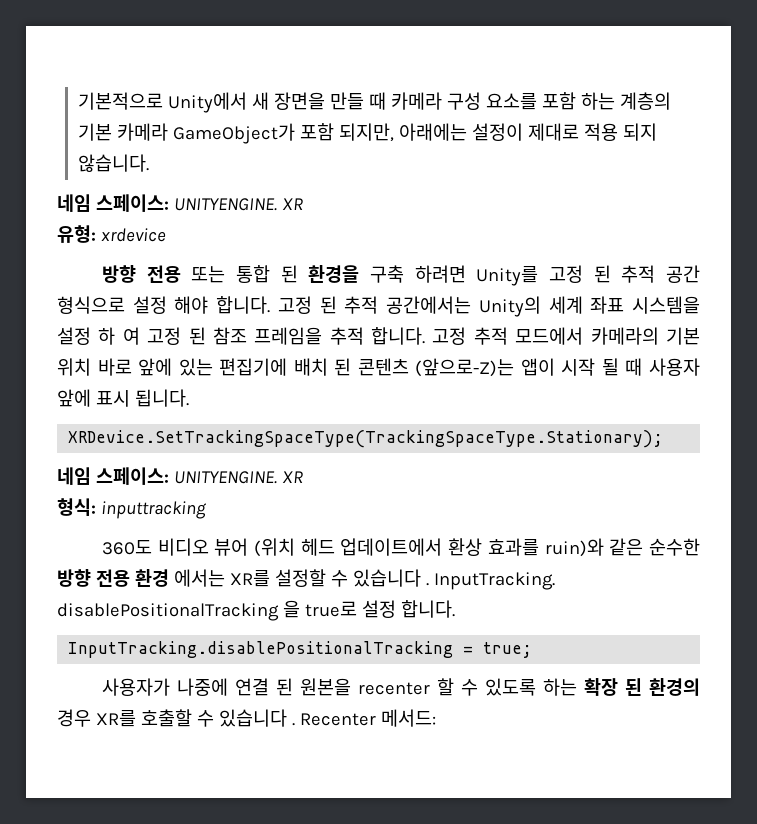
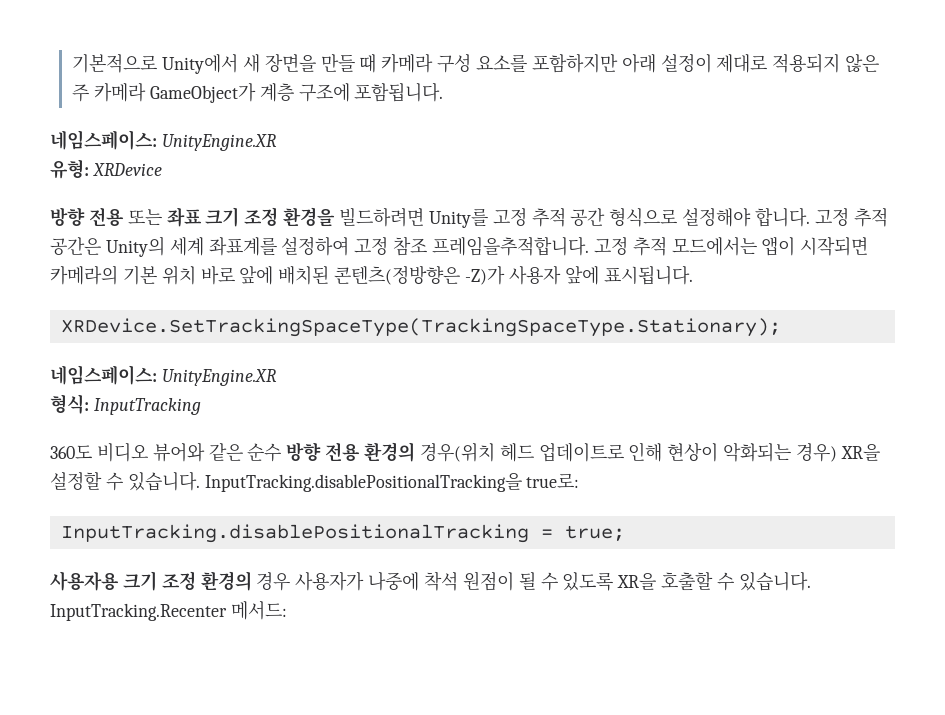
[542,92,672,110] [78,123,658,144] [78,154,150,172] [57,194,303,212] 포함 하는 계층의 기본 카메라 GameObject가 포함 되지만, 아래에는 설정이 제대로 적용 되지 않습니다. // 네임 스페이스: UNITYENGINE. XR -> [531,53,880,73] [72,82,444,103] [50,130,277,151] 포함하지만 아래 설정이 제대로 적용되지 않은 주 카메라 GameObject가 계층 구조에 포함됩니다. // 네임스페이스: UnityEngine.XR
[100,228,166,242] xrdevice -> [92,163,162,176] XRDevice
[235,265,466,283] 통합 된 환경을 구축 하려면 -> [166,207,425,227] 좌표 크기 조정 환경을 빌드하려면
[593,265,611,283] 된 -> (527, 217) none
[132,296,701,317] [57,327,584,345] 설정 해야 합니다. 고정 된 추적 공간에서는 Unity의 세계 좌표 시스템을 설정 하 여 고정 된 참조 프레임을 추적 합니다. 고정 추적 모드에서 -> [682,207,888,227] [50,236,869,257] 설정해야 합니다. 고정 추적 공간은 Unity의 세계 좌표계를 설정하여 고정 참조 프레임을추적합니다. 고정 추적 모드에서는 앱이 시작되면
[178,358,701,377] [57,389,189,407] [68,430,664,448] [57,467,303,485] 있는 편집기에 배치 된 콘텐츠 (앞으로-Z)는 앱이 시작 될 때 사용자 앞에 표시 됩니다. // XRDevice.SetTrackingSpaceType(TrackingSpaceType.Stationary); // 네임 스페이스: UNITYENGINE. XR -> [278,265,693,285] [60,318,781,337] [50,365,277,386] 배치된 콘텐츠(정방향은 -Z)가 사용자 앞에 표시됩니다. // XRDevice.SetTrackingSpaceType(TrackingSpaceType.Stationary); // 네임스페이스: UnityEngine.XR
[100,501,206,519] inputtracking -> [93,398,201,415] InputTracking
[214,538,701,557] [57,569,555,590] [57,600,455,621] [68,641,533,658] [101,678,701,696] [57,709,376,727] 뷰어 (위치 헤드 업데이트에서 환상 효과를 ruin)와 같은 순수한 방향 전용 환경 에서는 XR를 설정할 수 있습니다 . InputTracking. disablePositionalTracking 을 true로 설정 합니다. // InputTracking.disablePositionalTracking = true; // 사용자가 나중에 연결 된 원본을 recenter 할 수 있도록 하는 확장 된 환경의 경우 XR를 호출할 수 있습니다 . Recenter -> [152,442,880,462] [50,471,580,492] [60,524,625,543] [50,571,811,591] [50,603,227,621] 뷰어와 같은 순수 방향 전용 환경의 경우(위치 헤드 업데이트로 인해 현상이 악화되는 경우) XR을 설정할 수 있습니다. InputTracking.disablePositionalTracking을 true로: // InputTracking.disablePositionalTracking = true; // 사용자용 크기 조정 환경의 경우 사용자가 나중에 착석 원점이 될 수 있도록 XR을 호출할 수 있습니다. InputTracking.Recenter

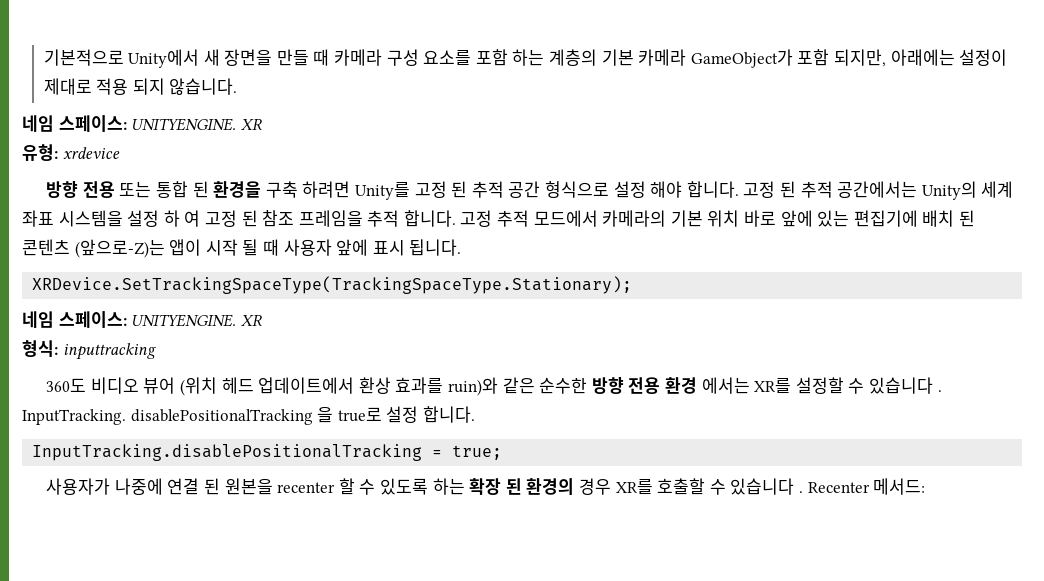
[531,53,880,73] [72,82,444,103] [50,130,277,151] 포함하지만 아래 설정이 제대로 적용되지 않은 주 카메라 GameObject가 계층 구조에 포함됩니다. // 네임스페이스: UnityEngine.XR -> [475,49,1008,68] [43,78,238,95] [22,115,262,132] 포함 하는 계층의 기본 카메라 GameObject가 포함 되지만, 아래에는 설정이 제대로 적용 되지 않습니다. // 네임 스페이스: UNITYENGINE. XR
[92,163,162,176] XRDevice -> [62,147,120,159] xrdevice
[166,207,425,227] 좌표 크기 조정 환경을 빌드하려면 -> [156,181,351,198] 통합 된 환경을 구축 하려면
(527, 217) none -> [451,181,468,198] 된
[682,207,888,227] [50,236,869,257] 설정해야 합니다. 고정 추적 공간은 Unity의 세계 좌표계를 설정하여 고정 참조 프레임을추적합니다. 고정 추적 모드에서는 앱이 시작되면 -> [613,181,1014,200] [22,210,598,227] 설정 해야 합니다. 고정 된 추적 공간에서는 Unity의 세계 좌표 시스템을 설정 하 여 고정 된 참조 프레임을 추적 합니다. 고정 추적 모드에서
[278,265,693,285] [60,318,781,337] [50,365,277,386] 배치된 콘텐츠(정방향은 -Z)가 사용자 앞에 표시됩니다. // XRDevice.SetTrackingSpaceType(TrackingSpaceType.Stationary); // 네임스페이스: UnityEngine.XR -> [817,210,975,227] [22,239,462,258] [32,276,633,294] [22,311,262,328] 있는 편집기에 배치 된 콘텐츠 (앞으로-Z)는 앱이 시작 될 때 사용자 앞에 표시 됩니다. // XRDevice.SetTrackingSpaceType(TrackingSpaceType.Stationary); // 네임 스페이스: UNITYENGINE. XR
[93,398,201,415] InputTracking -> [62,343,156,360] inputtracking
[152,442,880,462] [50,471,580,492] [60,524,625,543] [50,571,811,591] [50,603,227,621] 뷰어와 같은 순수 방향 전용 환경의 경우(위치 헤드 업데이트로 인해 현상이 악화되는 경우) XR을 설정할 수 있습니다. InputTracking.disablePositionalTracking을 true로: // InputTracking.disablePositionalTracking = true; // 사용자용 크기 조정 환경의 경우 사용자가 나중에 착석 원점이 될 수 있도록 XR을 호출할 수 있습니다. InputTracking.Recenter -> [143,377,942,396] [22,406,475,425] [32,444,503,461] [46,478,870,495] 뷰어 (위치 헤드 업데이트에서 환상 효과를 ruin)와 같은 순수한 방향 전용 환경 에서는 XR를 설정할 수 있습니다 . InputTracking. disablePositionalTracking 을 true로 설정 합니다. // InputTracking.disablePositionalTracking = true; // 사용자가 나중에 연결 된 원본을 recenter 할 수 있도록 하는 확장 된 환경의 경우 XR를 호출할 수 있습니다 . Recenter

